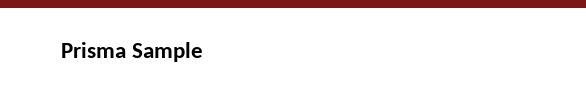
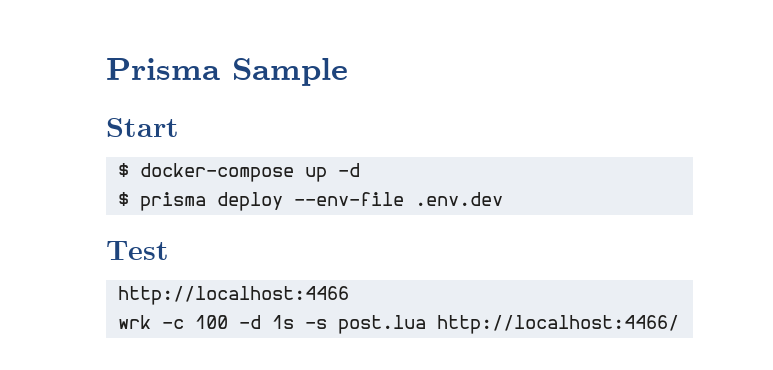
(204, 52) none -> [106,118,179,137] [118,163,361,182] [118,192,504,211] [106,241,169,260] [118,286,350,305] [118,315,680,334] // Start // $ docker-compose up -d // $ prisma deploy --env-file .env.dev // Test // http://localhost:4466 // wrk -c 100 -d 1s -s post.lua http://localhost:4466/

